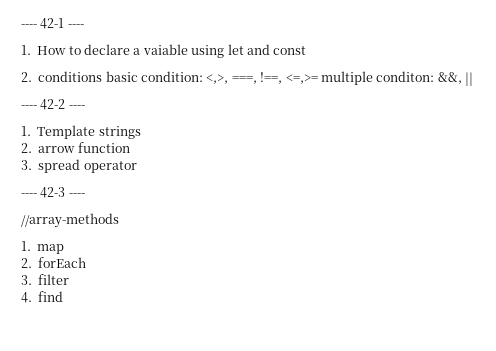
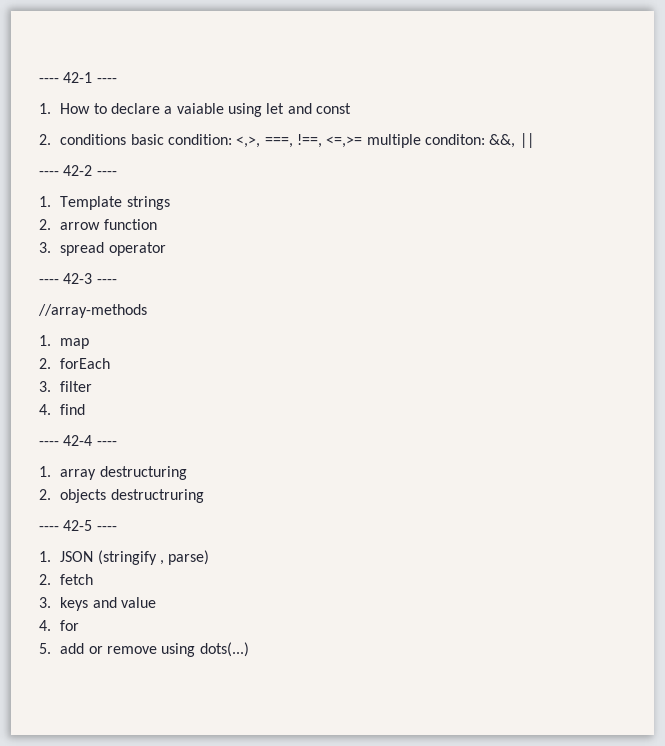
(64, 296) none -> [39,435,117,446] [39,466,187,480] [39,489,204,503] [39,520,117,531] [39,550,210,565] [39,574,94,585] [39,597,156,611] [39,620,80,631] [39,642,249,657] // ---- 42-4 ---- // 1. array destructuring // 2. objects destructruring // ---- 42-5 ---- // 1. JSON (stringify , parse) // 2. fetch // 3. keys and value // 4. for // 5. add or remove using dots(...)

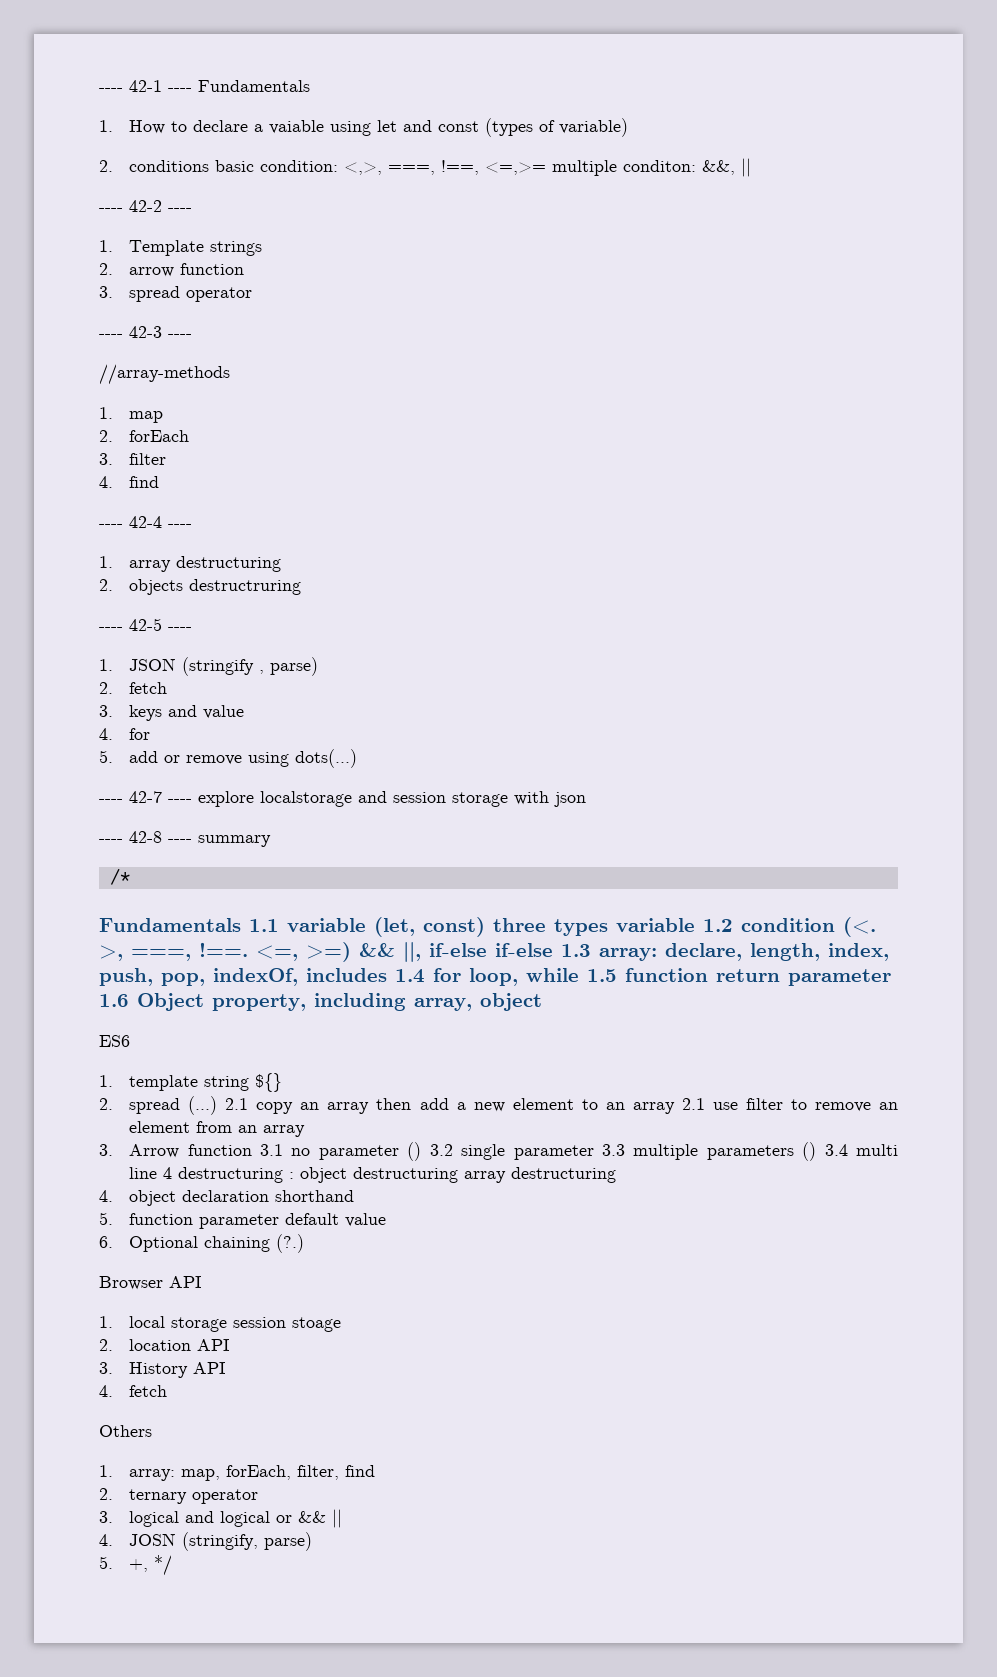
(117, 80) none -> [198,80,310,92] Fundamentals
(351, 108) none -> [485,118,629,137] (types of variable)
(249, 649) none -> [99,791,586,807] [99,831,271,847] [109,868,130,885] [99,917,876,937] [99,942,889,962] [99,968,891,986] [99,993,542,1011] [99,1035,130,1047] [99,1073,283,1092] [99,1096,898,1115] [129,1121,306,1137] [99,1142,898,1161] [129,1167,617,1183] [99,1190,355,1206] [99,1212,387,1229] [99,1234,305,1253] [99,1276,202,1290] [99,1316,342,1332] [99,1339,231,1351] [99,1362,227,1378] [99,1385,168,1397] [99,1425,152,1437] [99,1465,376,1481] [99,1488,259,1504] [99,1509,343,1528] [99,1532,313,1551] [99,1555,173,1576] // ---- 42-7 ---- explore localstorage and session storage with json // ---- 42-8 ---- summary // /* // Fundamentals 1.1 variable (let, const) three types variable 1.2 condition (<. >, ===, !==. <=, >=) && ||, if-else if-else 1.3 array: declare, length, index, push, pop, indexOf, includes 1.4 for loop, while 1.5 function return parameter 1.6 Object property, including array, object // ES6 // 1. template string ${} // 2. spread (...) 2.1 copy an array then add a new element to an array 2.1 use filter to remove an element from an array // 3. Arrow function 3.1 no parameter () 3.2 single parameter 3.3 multiple parameters () 3.4 multi line 4 destructuring : object destructuring array destructuring // 4. object declaration shorthand // 5. function parameter default value // 6. Optional chaining (?.) // Browser API // 1. local storage session stoage // 2. location API // 3. History API // 4. fetch // Others // 1. array: map, forEach, filter, find // 2. ternary operator // 3. logical and logical or && || // 4. JOSN (stringify, parse) // 5. +, */

